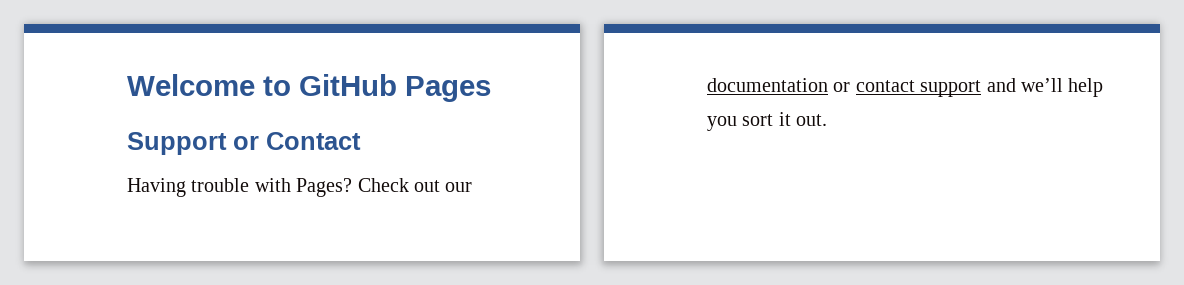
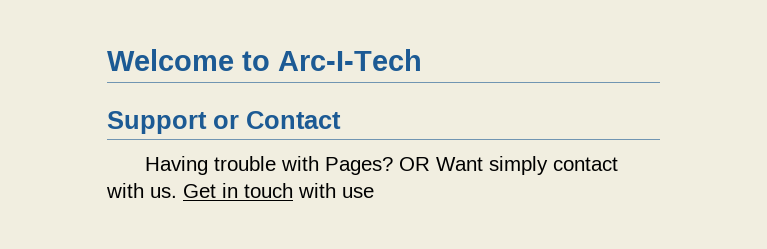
[299,74,491,102] GitHub Pages -> [278,49,422,71] Arc-I-Tech
[357,178,473,192] [707,78,1104,97] [707,112,828,131] Check out our documentation or contact support and we’ll help you sort it out. -> [398,156,618,175] [106,183,374,198] OR Want simply contact with us. Get in touch with use

